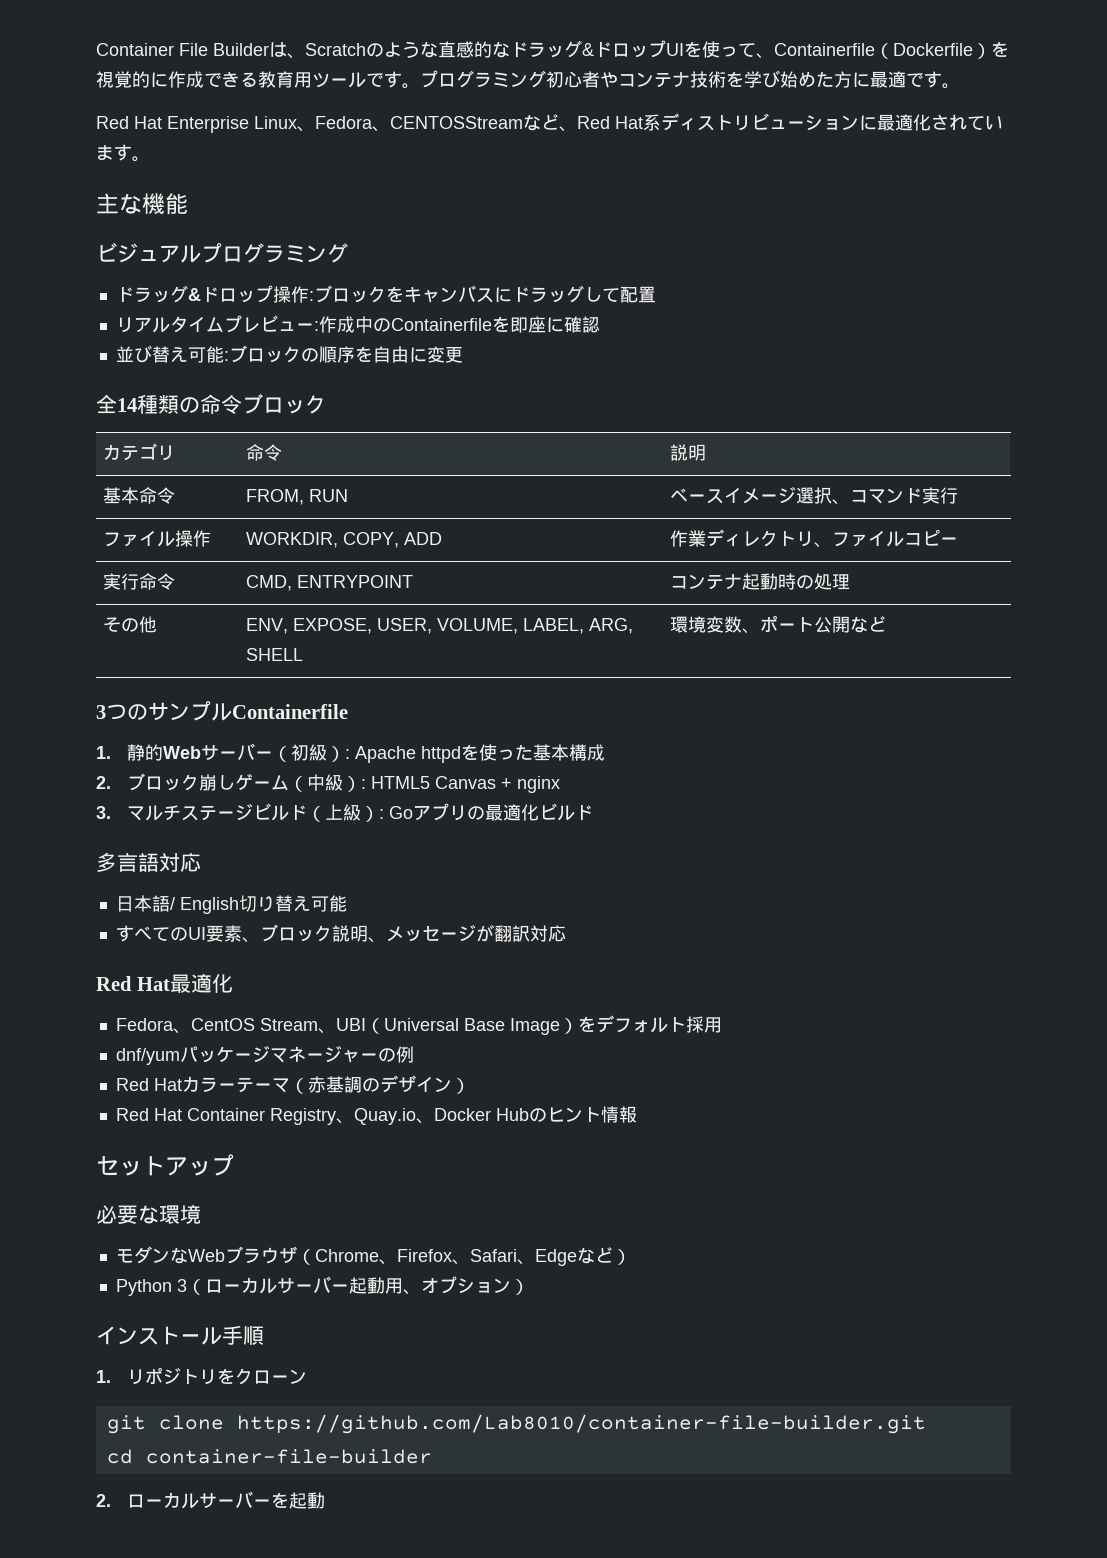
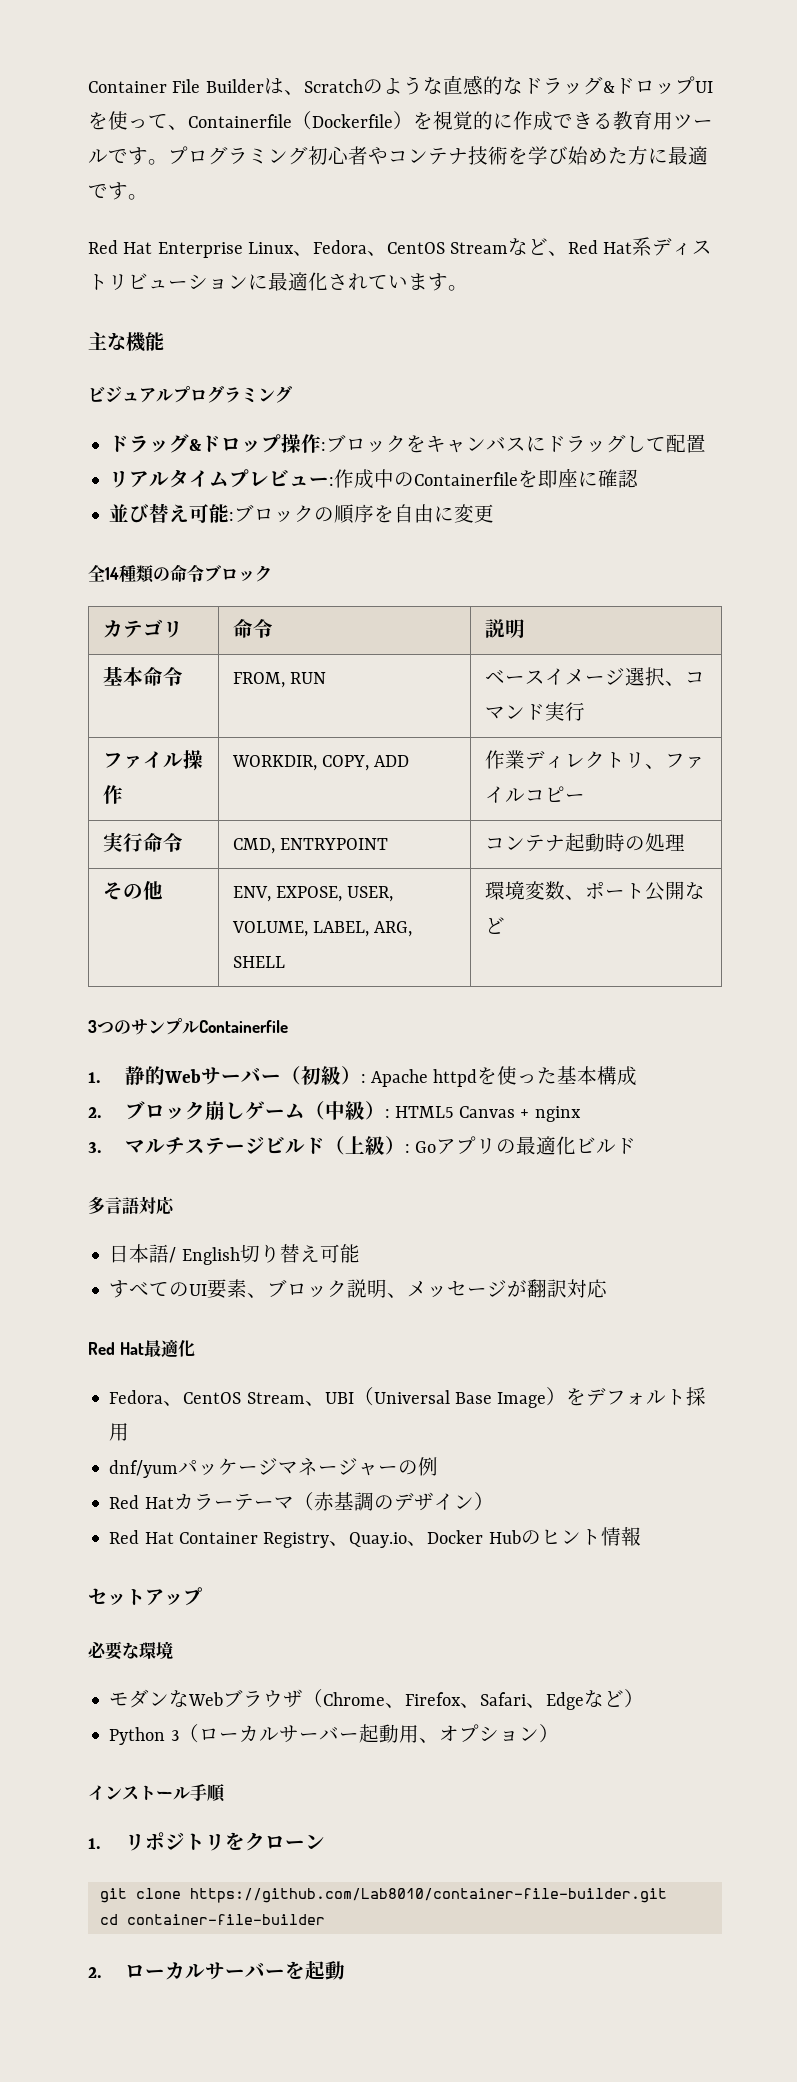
[390,116,523,129] CENTOSStream -> [386,242,509,254] CentOS Stream

